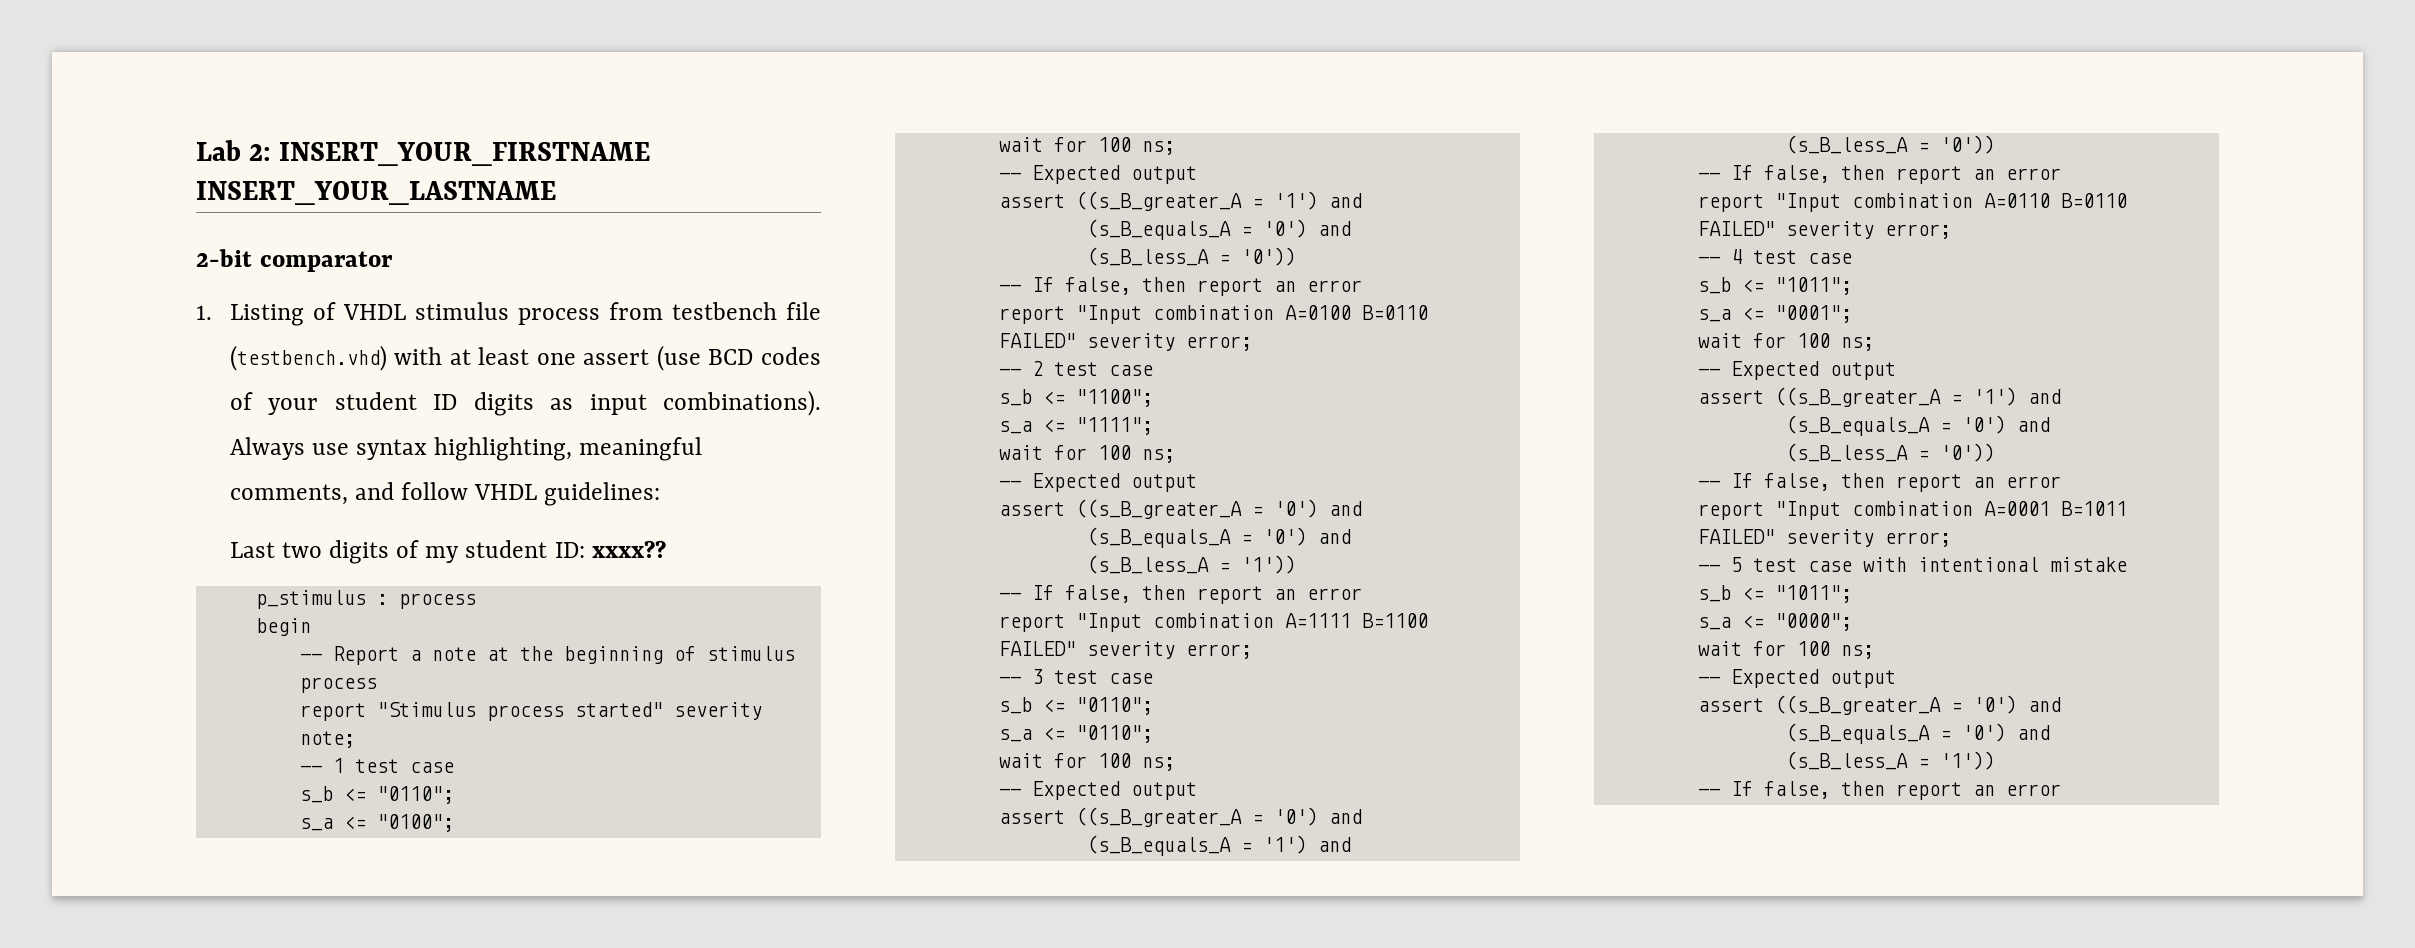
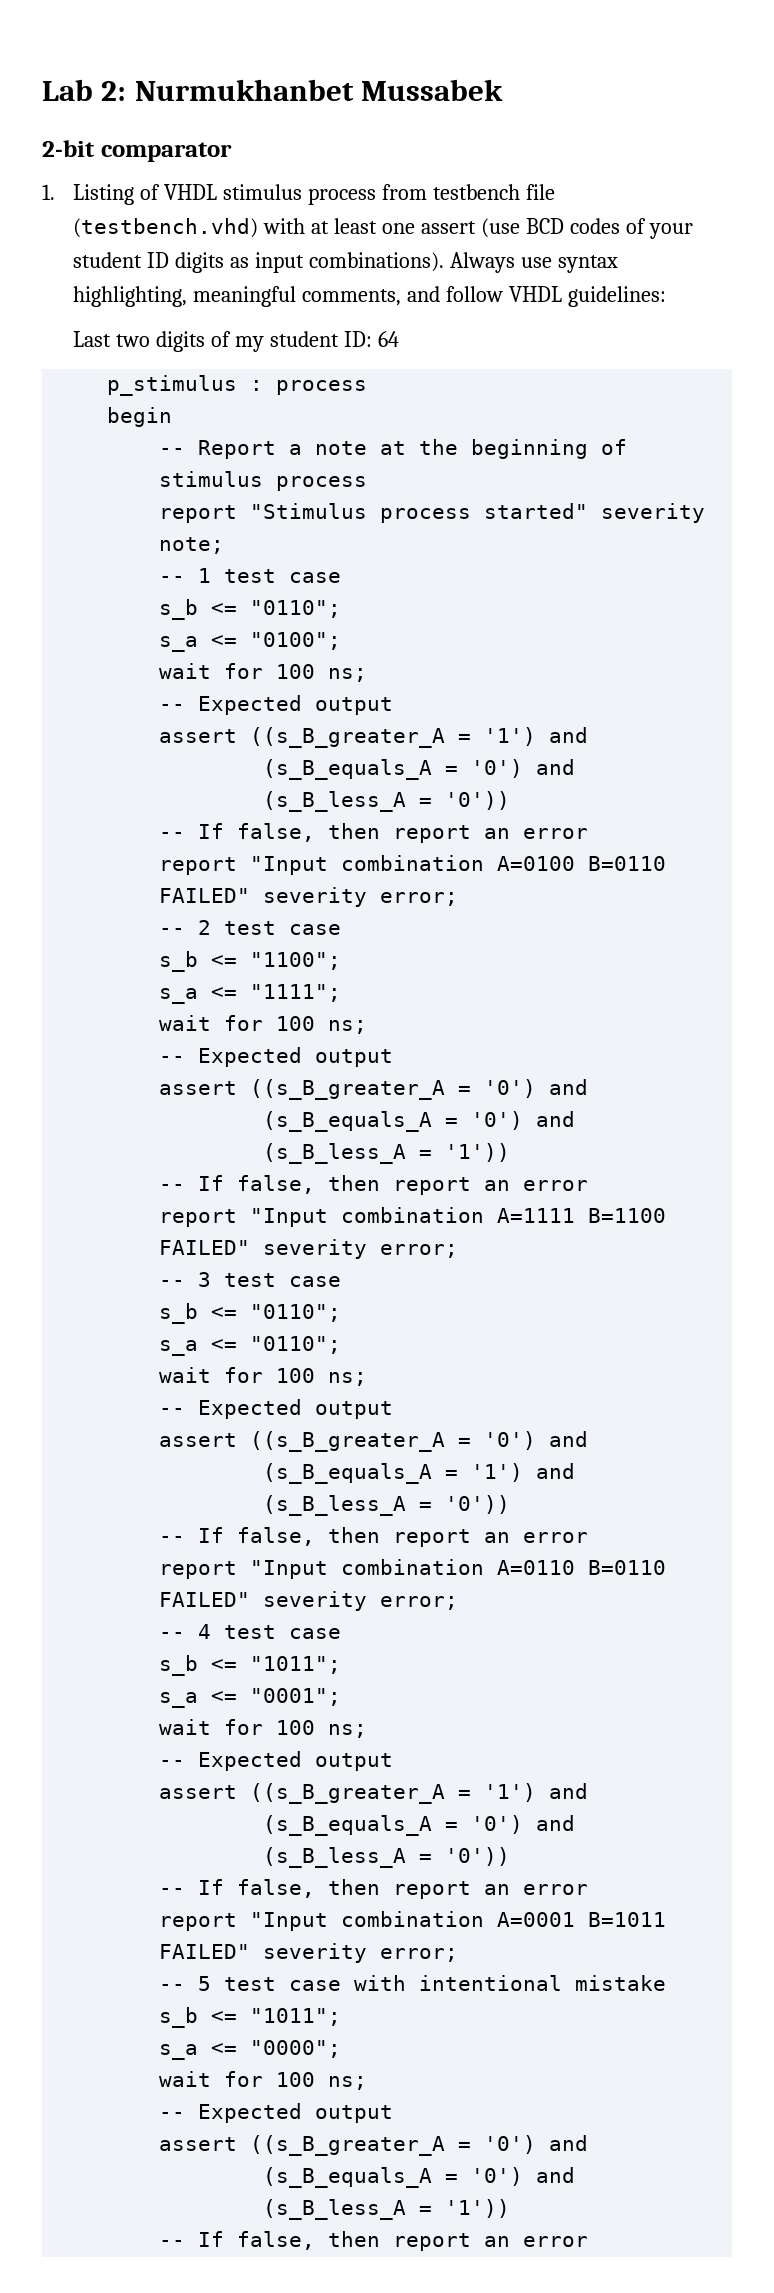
[279,142,651,166] [196,181,556,205] INSERT_YOUR_FIRSTNAME INSERT_YOUR_LASTNAME -> [134,79,504,101] Nurmukhanbet Mussabek
[591,540,666,558] xxxx?? -> [378,331,400,347] 64

